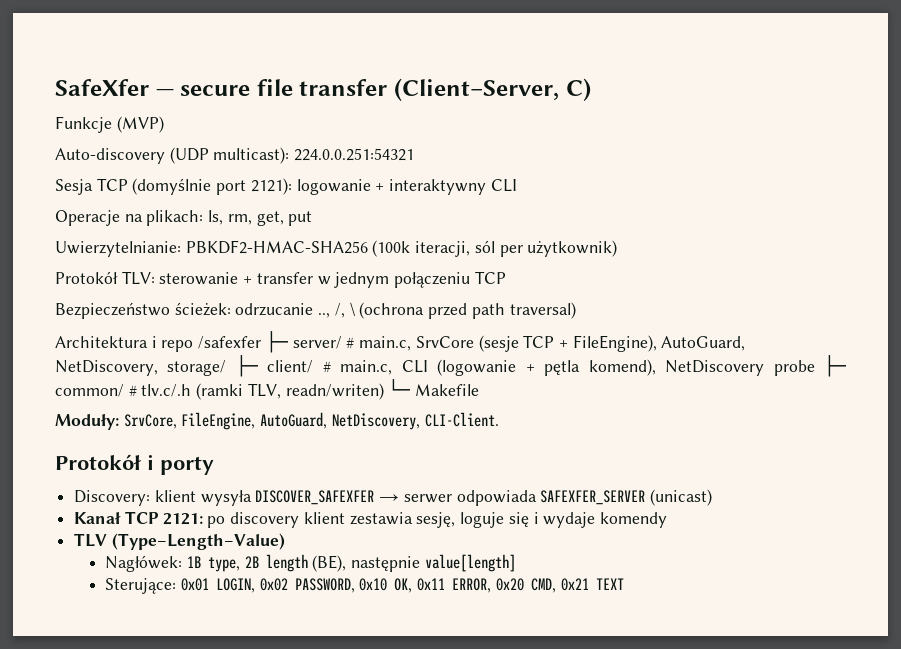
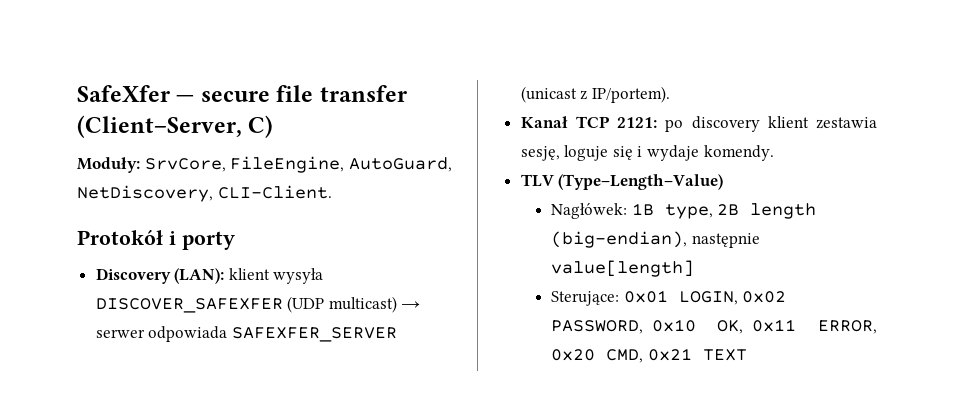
[55,116,164,133] [55,147,415,164] [55,178,517,195] [55,210,313,226] [55,240,618,257] [55,271,506,288] [55,302,576,319] [55,331,746,353] [55,355,847,377] [55,379,480,400] // Funkcje (MVP) // Auto-discovery (UDP multicast): 224.0.0.251:54321 // Sesja TCP (domyślnie port 2121): logowanie + interaktywny CLI // Operacje na plikach: ls, rm, get, put // Uwierzytelnianie: PBKDF2-HMAC-SHA256 (100k iteracji, sól per użytkownik) // Protokół TLV: sterowanie + transfer w jednym połączeniu TCP // Bezpieczeństwo ścieżek: odrzucanie .., /, \ (ochrona przed path traversal) // Architektura i repo /safexfer ├─ server/ # main.c, SrvCore (sesje TCP + FileEngine), AutoGuard, NetDiscovery, storage/ ├─ client/ # main.c, CLI (logowanie + pętla komend), NetDiscovery probe ├─ common/ # tlv.c/.h (ramki TLV, readn/writen) └─ Makefile -> (274, 126) none
[74,490,151,506] Discovery: -> [95,268,225,284] Discovery (LAN):
(375, 497) none -> [287,296,397,313] (UDP multicast)
[650,489,713,506] (unicast) -> [520,86,670,103] (unicast z IP/portem).
[599,512,667,528] komendy -> [703,145,774,161] komendy.
[312,555,347,572] (BE), -> [550,231,687,248] (big-endian),

